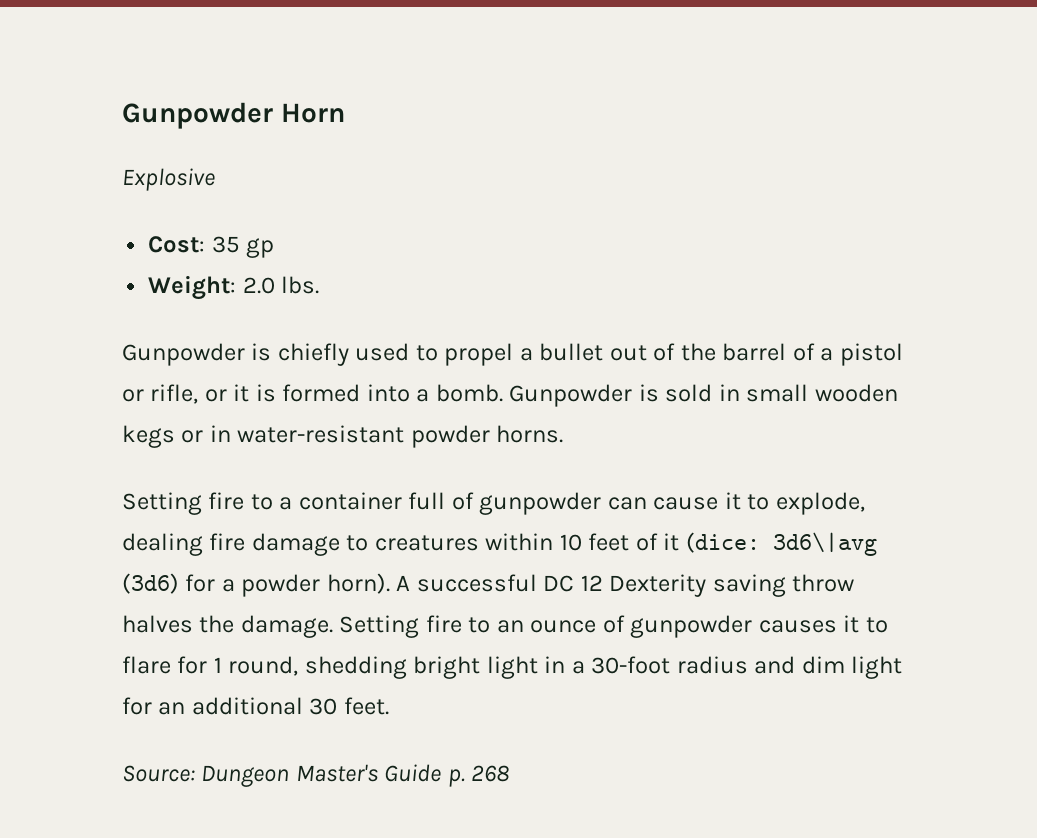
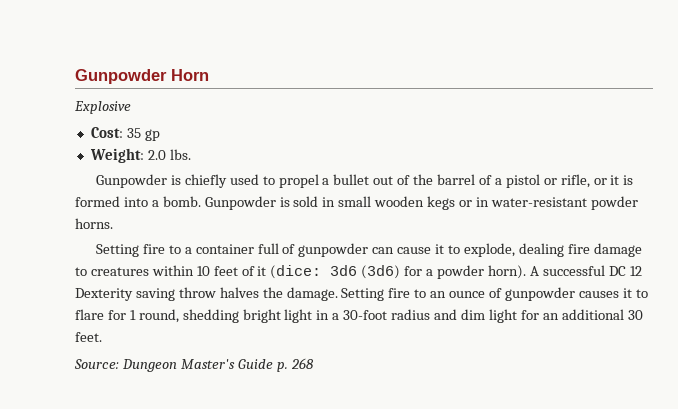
[772,532,877,556] 3d6\|avg -> [330,265,358,276] 3d6

